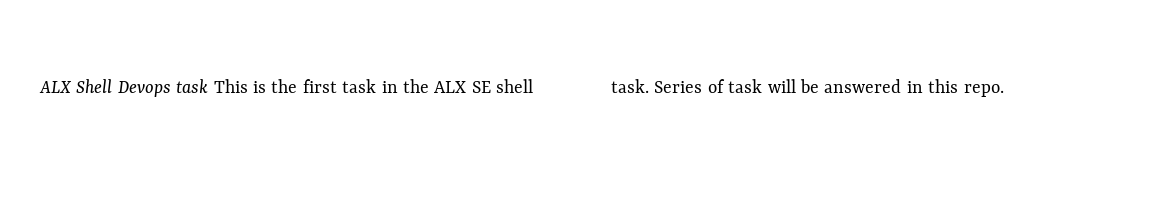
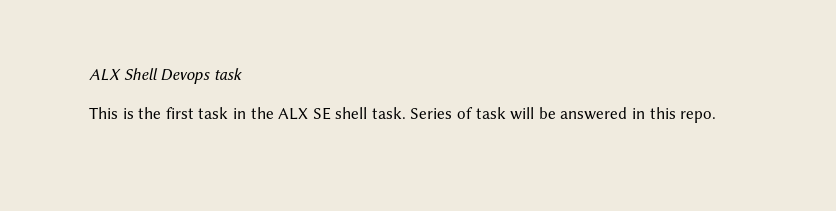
(209, 86) none -> (242, 74) //

